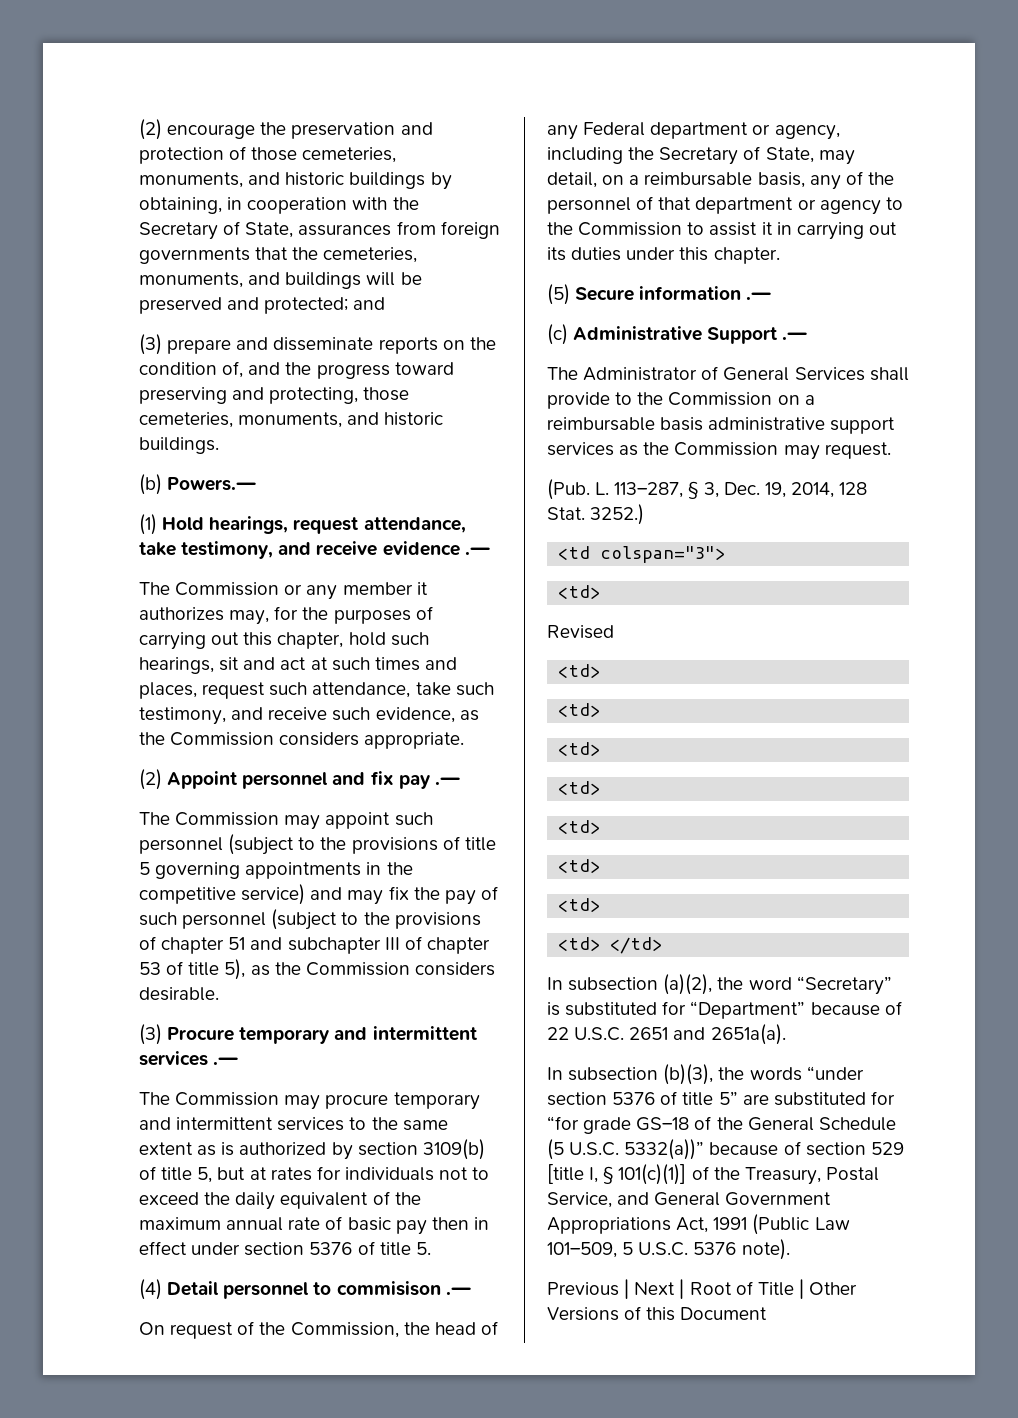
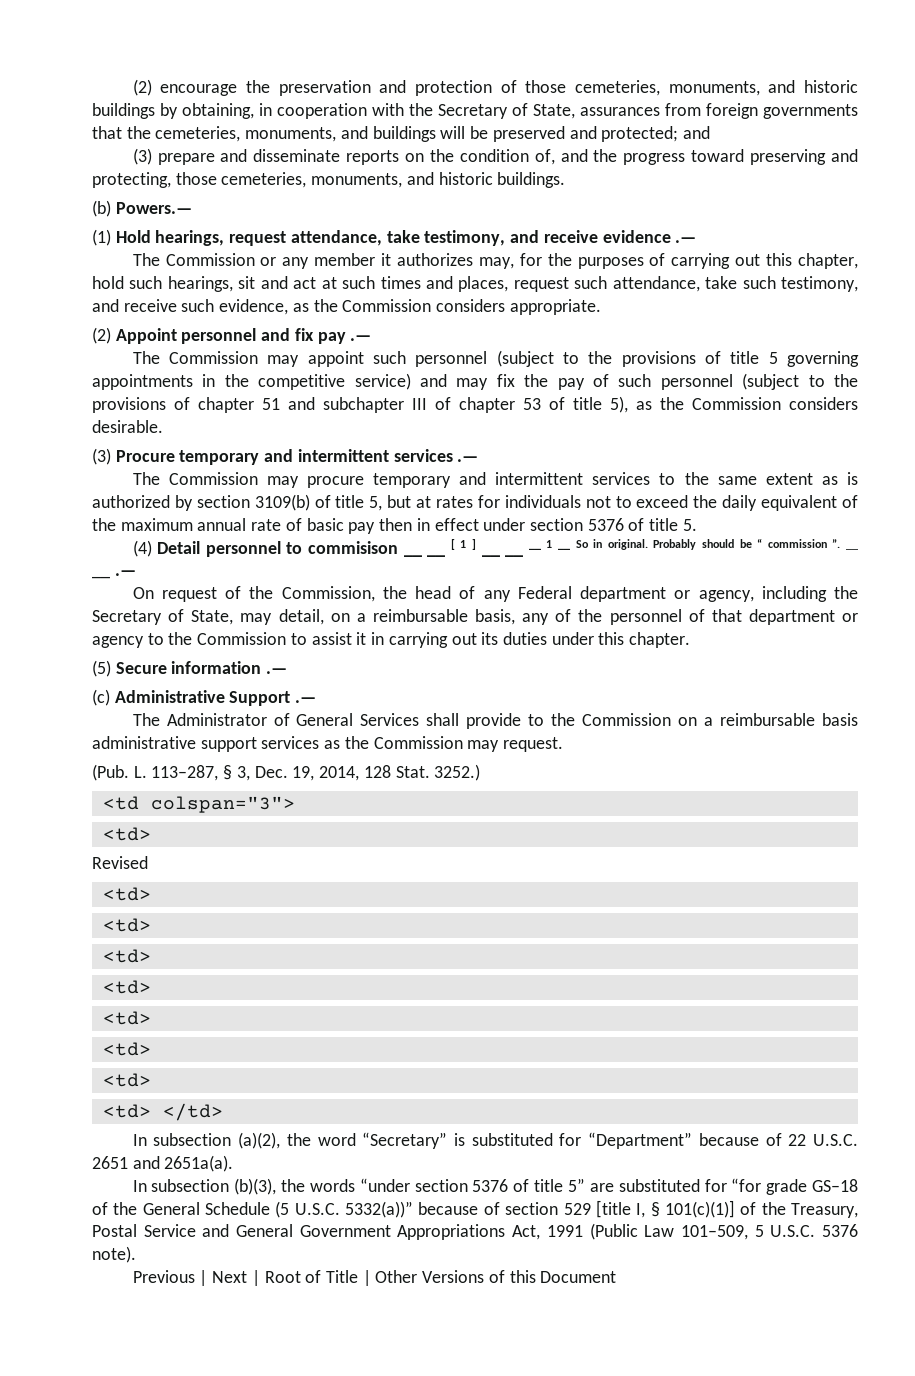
(441, 1288) none -> [403,554,446,557] [450,539,477,550] [481,554,524,557] [528,548,541,550] [546,540,553,548] [558,548,571,550] [575,539,841,550] [845,548,858,550] [92,576,110,579] __ __ [ 1 ] __ __ __ 1 __ So in original. Probably should be “ commission ”. __ __
[547,1192,612,1208] Service, -> [143,1224,196,1237] Service

